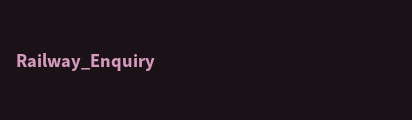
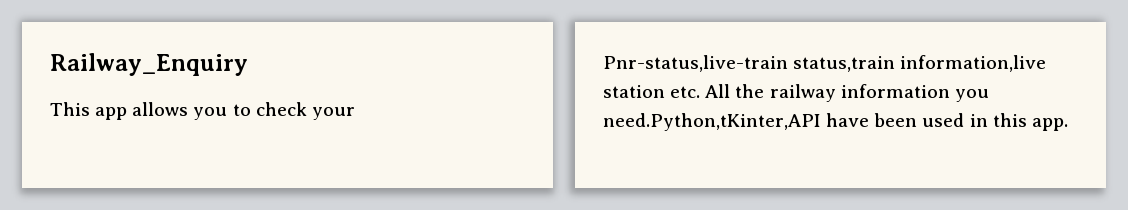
(155, 62) none -> [50,102,355,120] [603,55,1047,72] [603,84,989,102] [603,113,1068,131] // This app allows you to check your Pnr-status,live-train status,train information,live station etc. All the railway information you need.Python,tKinter,API have been used in this app.

